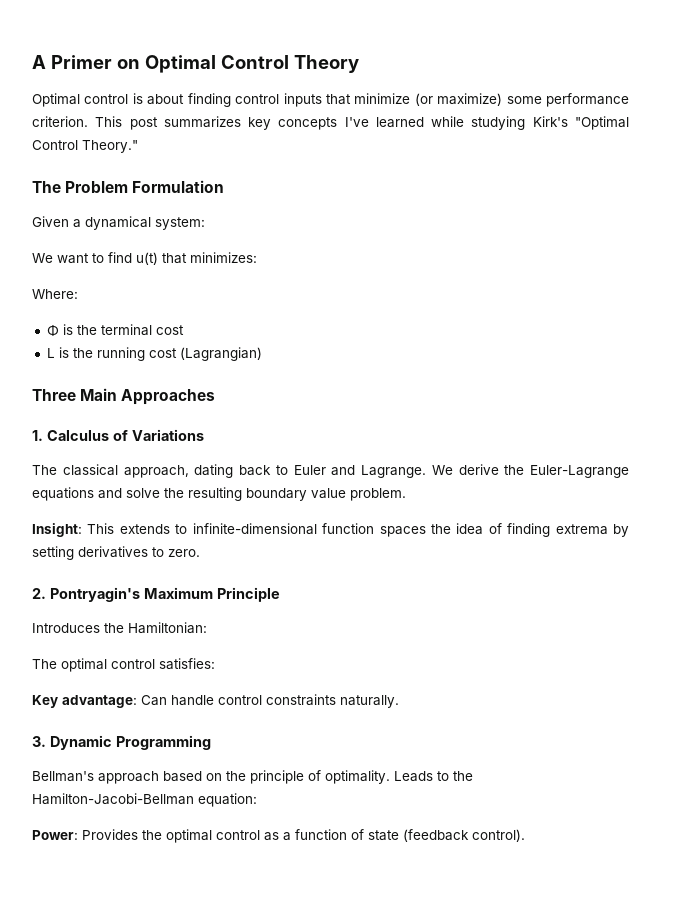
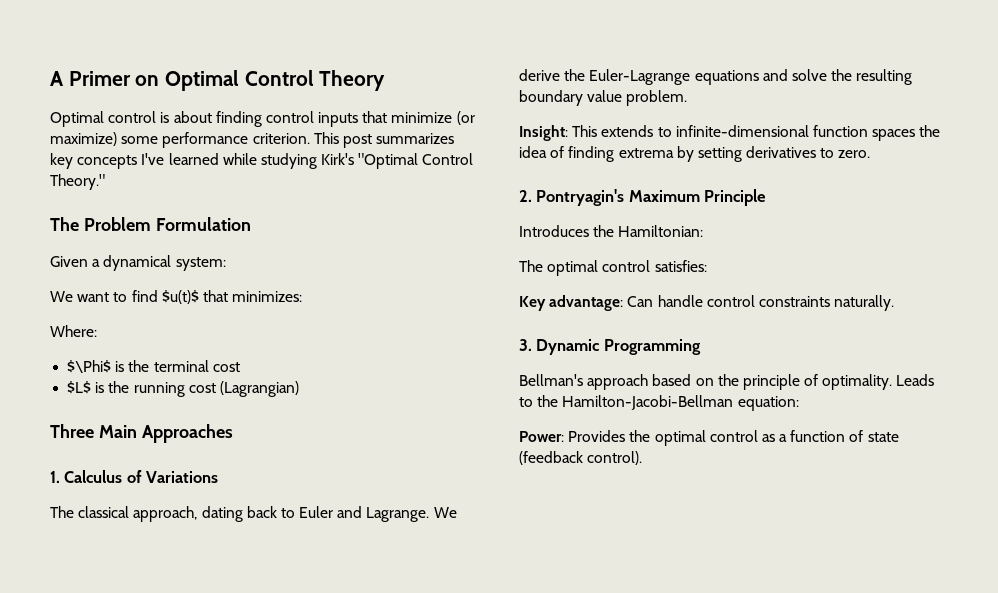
[136,252,158,265] u(t) -> [161,290,199,304] $u(t)$
[46,325,59,336] Φ -> [67,360,112,373] $\Phi$
[46,348,55,358] L -> [67,381,92,394] $L$

